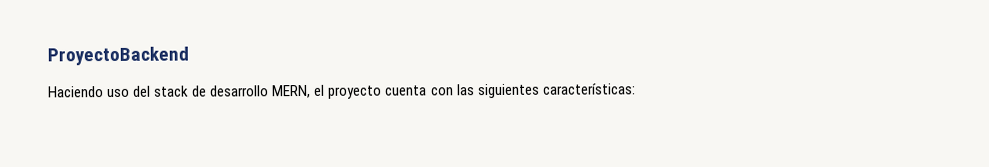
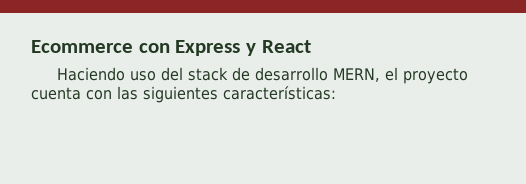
[47,46,189,66] ProyectoBackend -> [31,40,311,56] Ecommerce con Express y React

